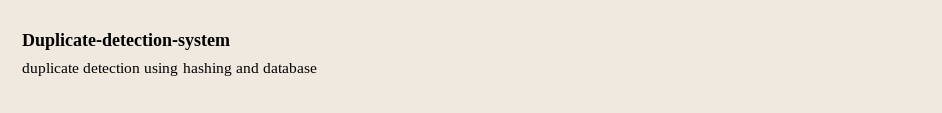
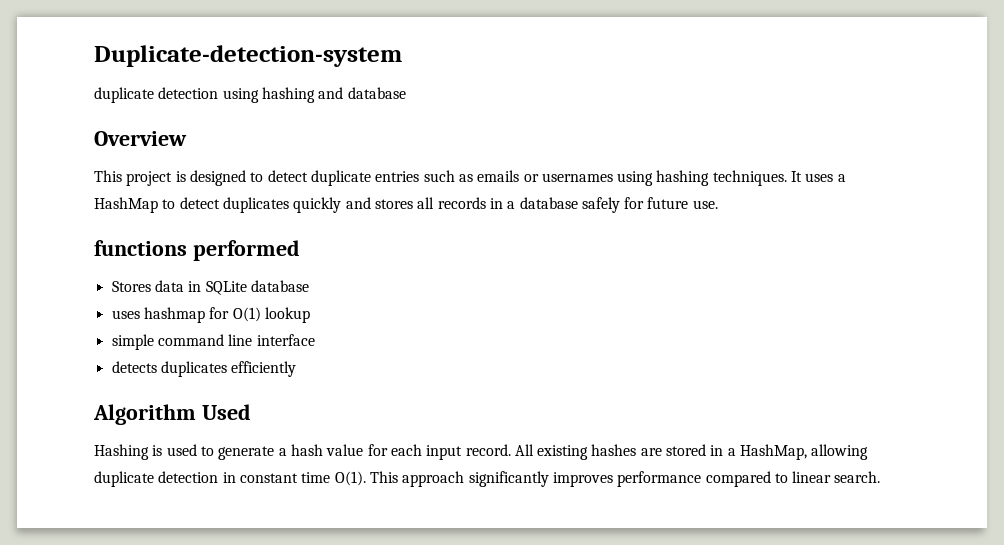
(317, 68) none -> [94,131,187,146] [94,170,846,186] [94,197,718,213] [94,240,300,261] [111,280,309,295] [111,307,310,323] [111,334,315,350] [111,361,297,377] [93,404,251,425] [94,444,869,460] [94,471,881,487] // Overview // This project is designed to detect duplicate entries such as emails or usernames using hashing techniques. It uses a HashMap to detect duplicates quickly and stores all records in a database safely for future use. // functions performed // Stores data in SQLite database // uses hashmap for O(1) lookup // simple command line interface // detects duplicates efficiently // Algorithm Used // Hashing is used to generate a hash value for each input record. All existing hashes are stored in a HashMap, allowing duplicate detection in constant time O(1). This approach significantly improves performance compared to linear search.

